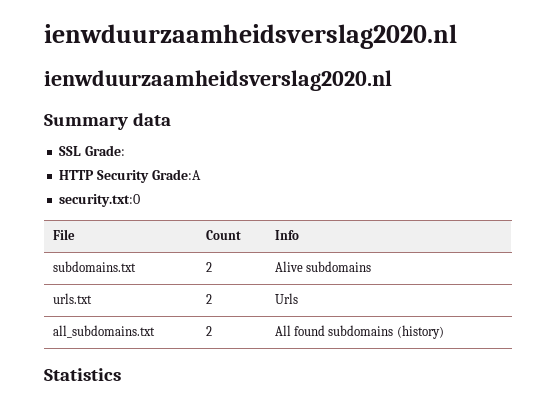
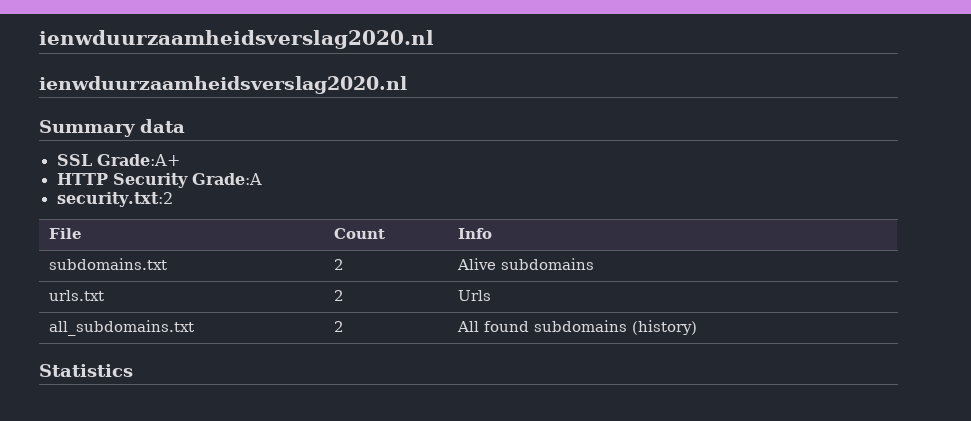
[85,145,126,156] Grade: -> [96,154,180,166] Grade:A+
[59,194,141,207] security.txt:0 -> [56,192,173,207] security.txt:2

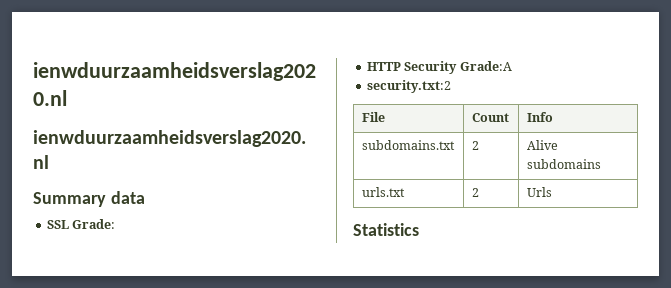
[96,154,180,166] Grade:A+ -> [72,219,116,229] Grade:
[49,320,195,336] [334,321,345,332] [457,320,698,335] // all_subdomains.txt | 2 | All found subdomains (history) -> (552, 192) none

